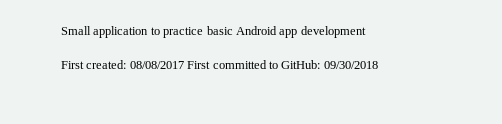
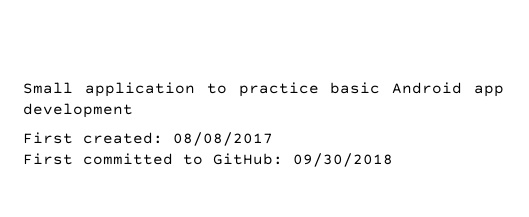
(184, 65) none -> (273, 139) //

